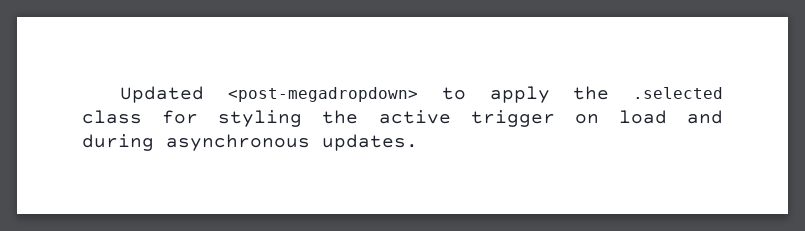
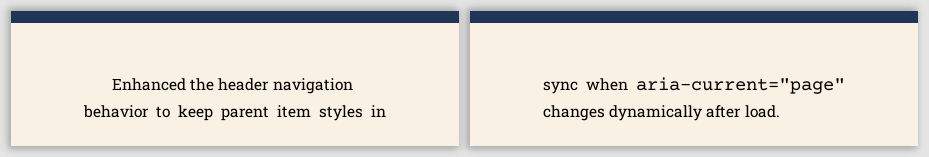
[120,86,723,103] [82,110,723,127] [82,134,418,151] Updated <post-megadropdown> to apply the .selected class for styling the active trigger on load and during asynchronous updates. -> [111,78,353,94] [83,105,386,121] [543,77,845,94] [543,105,780,121] Enhanced the header navigation behavior to keep parent item styles in sync when aria-current="page" changes dynamically after load.

